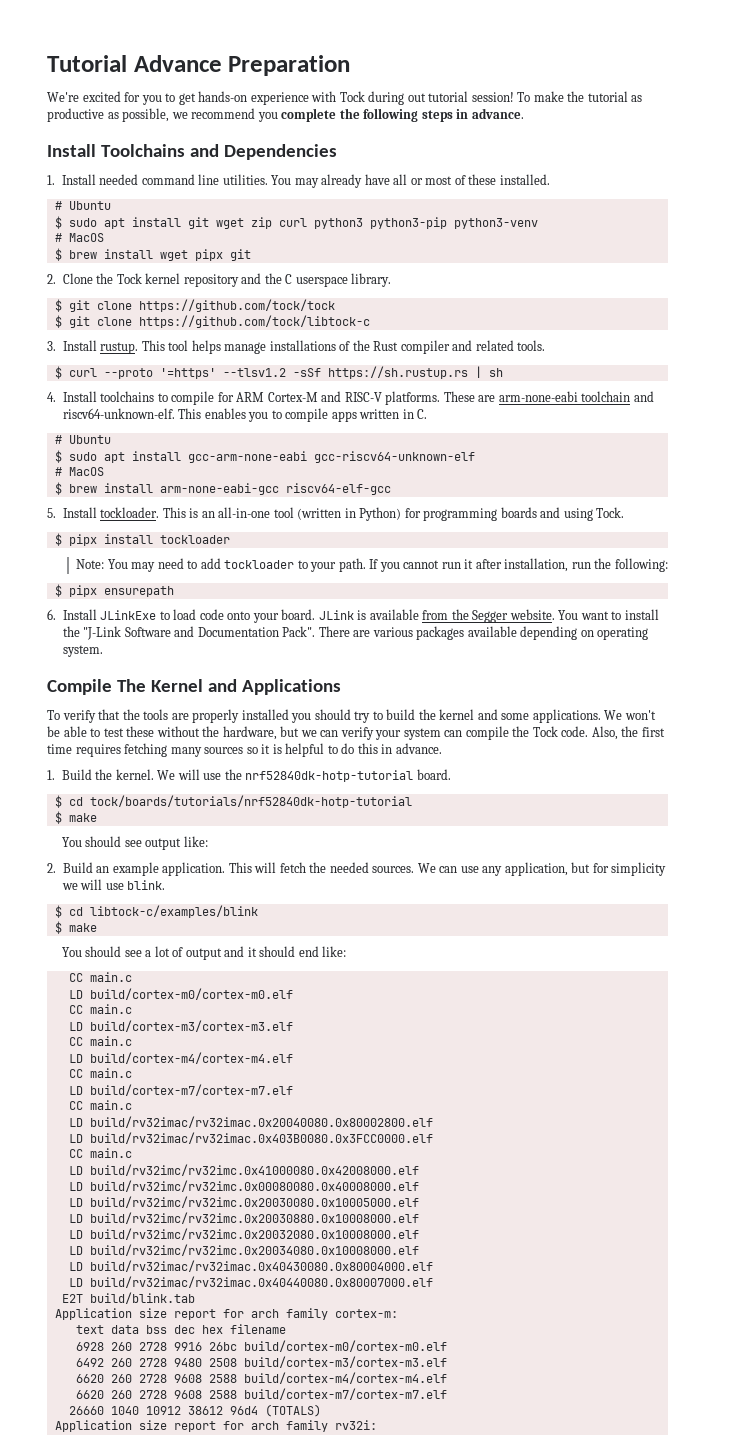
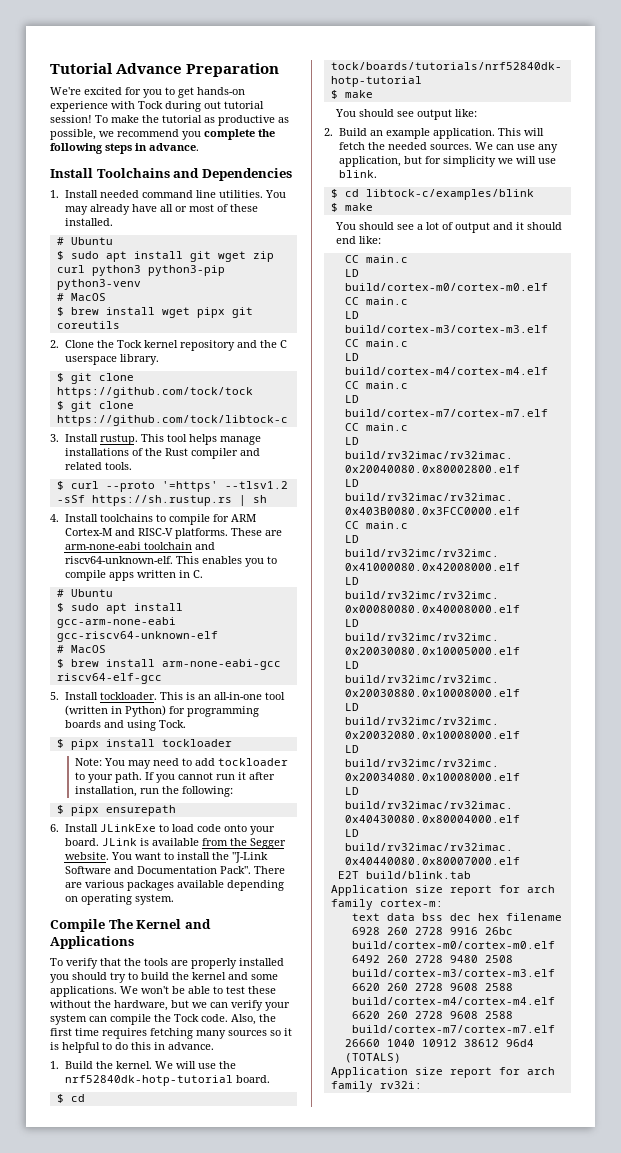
(251, 255) none -> [56,321,120,329] coreutils

